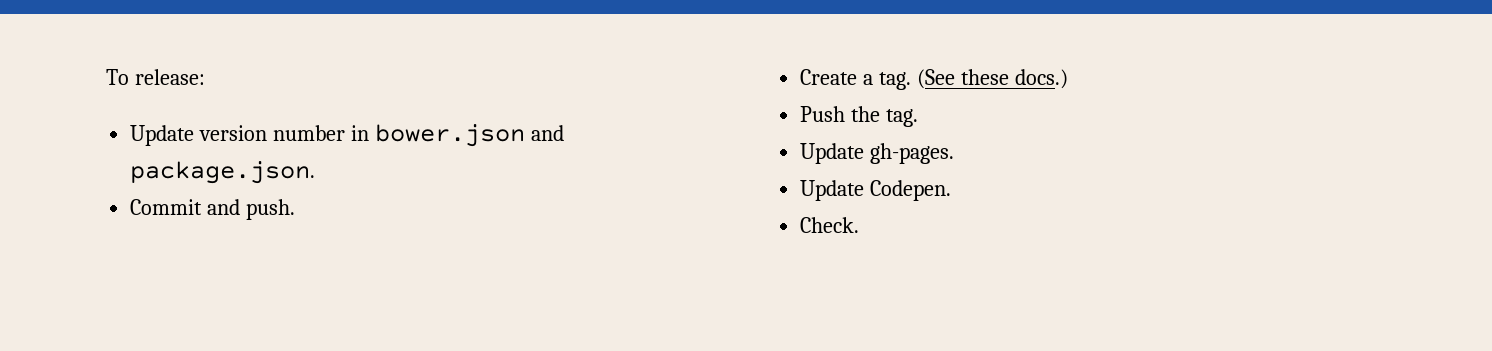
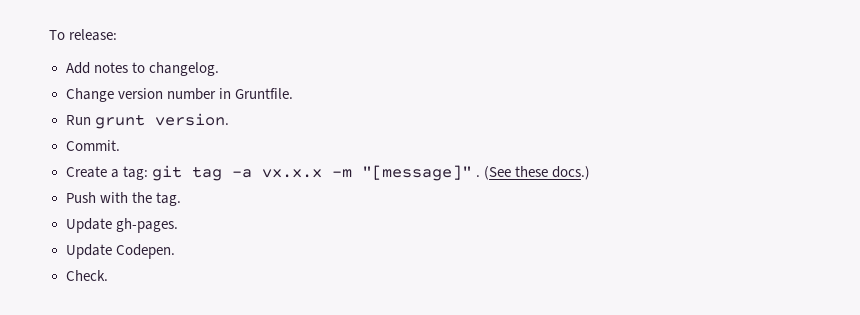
[130,124,564,147] [130,161,316,184] [130,199,296,220] [800,69,912,90] Update version number in bower.json and package.json. // Commit and push. // Create a tag. -> [65,62,219,76] [65,88,293,102] [65,113,229,129] [65,140,120,151] [65,165,480,181] Add notes to changelog. // Change version number in Gruntfile. // Run grunt version. // Commit. // Create a tag: git tag -a vx.x.x -m "[message]" .
(846, 114) none -> [99,192,128,203] with

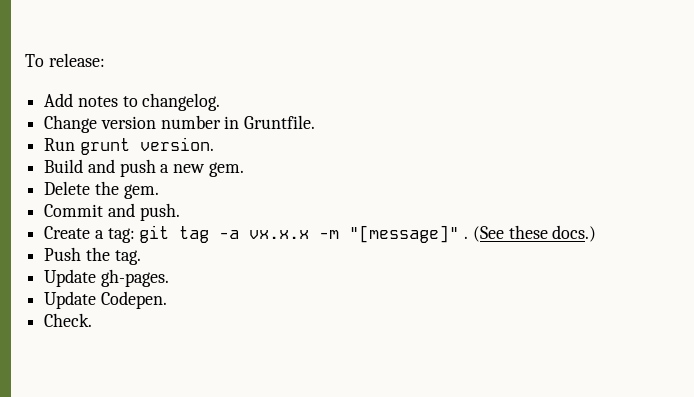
[65,140,120,151] Commit. -> [44,159,244,177] [44,181,159,199] [44,203,180,221] Build and push a new gem. // Delete the gem. // Commit and push.
[99,192,128,203] with -> (82, 254) none

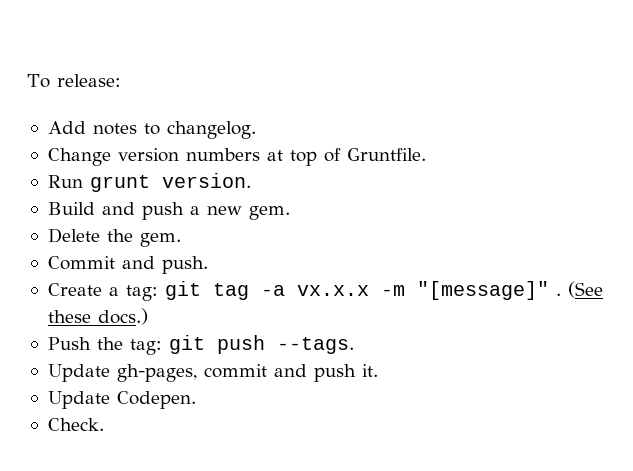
[160,115,240,129] number in -> [185,148,341,166] numbers at top of
[114,250,141,265] [44,269,169,287] tag. // Update gh-pages. -> [129,335,354,355] [47,364,378,382] tag: git push --tags. // Update gh-pages, commit and push it.

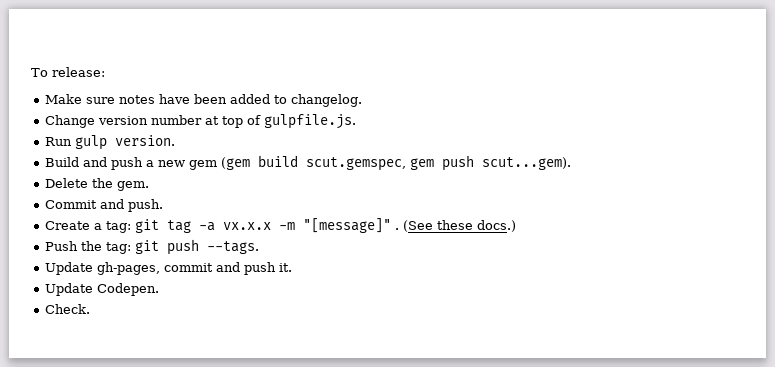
[47,121,137,135] Add notes -> [45,94,271,104] Make sure notes have been added
[185,148,260,161] numbers -> [151,115,203,125] number
[346,148,426,161] Gruntfile. -> [264,114,357,129] gulpfile.js.
[89,175,150,192] grunt -> [75,135,108,150] gulp
[248,206,290,220] gem. -> [189,155,572,171] gem (gem build scut.gemspec, gem push scut...gem).

